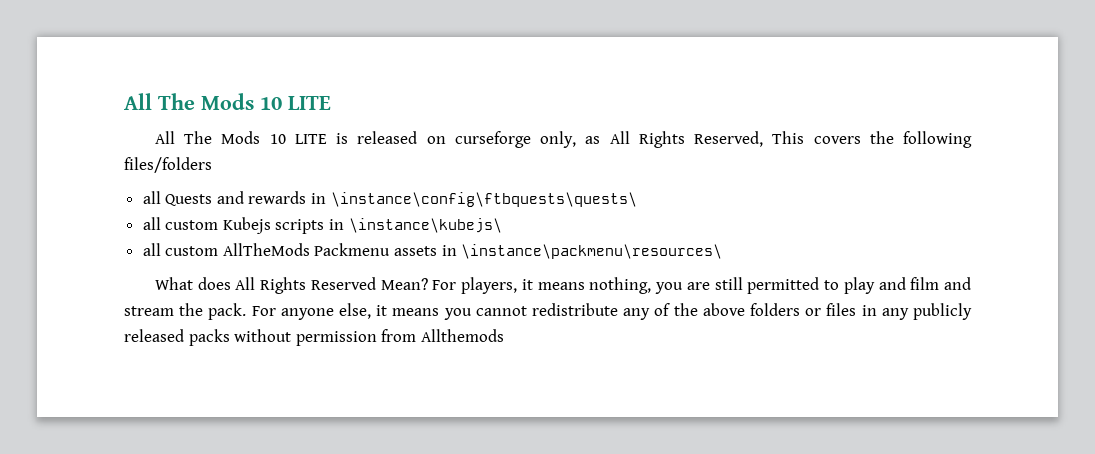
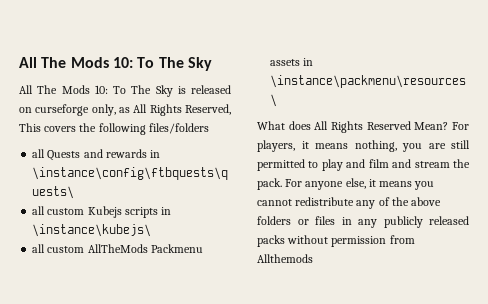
[124,93,331,110] [154,131,327,144] All The Mods 10 LITE // All The Mods 10 LITE -> [19,57,212,71] [19,85,173,97] All The Mods 10: To The Sky // All The Mods 10: To The Sky

